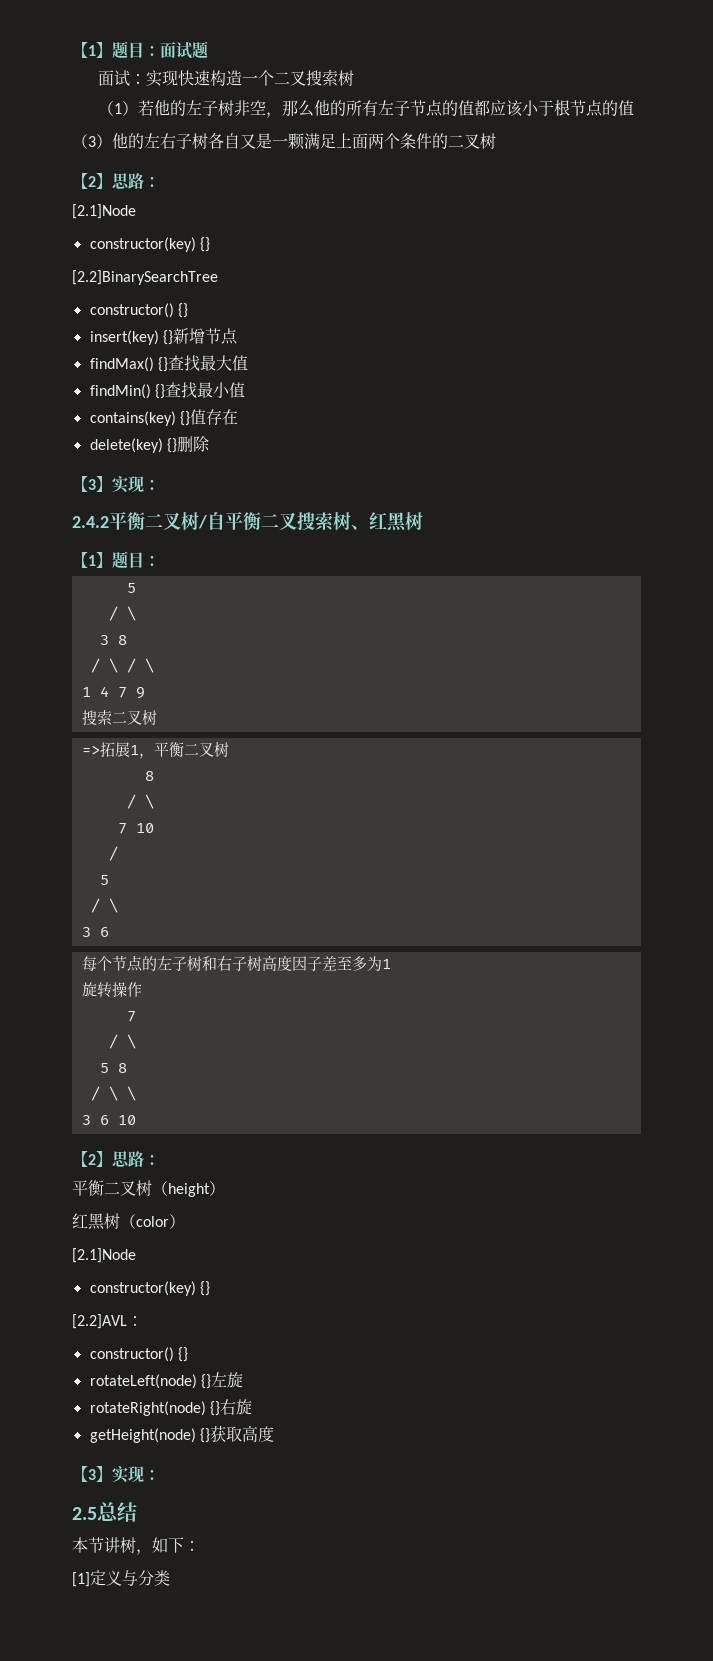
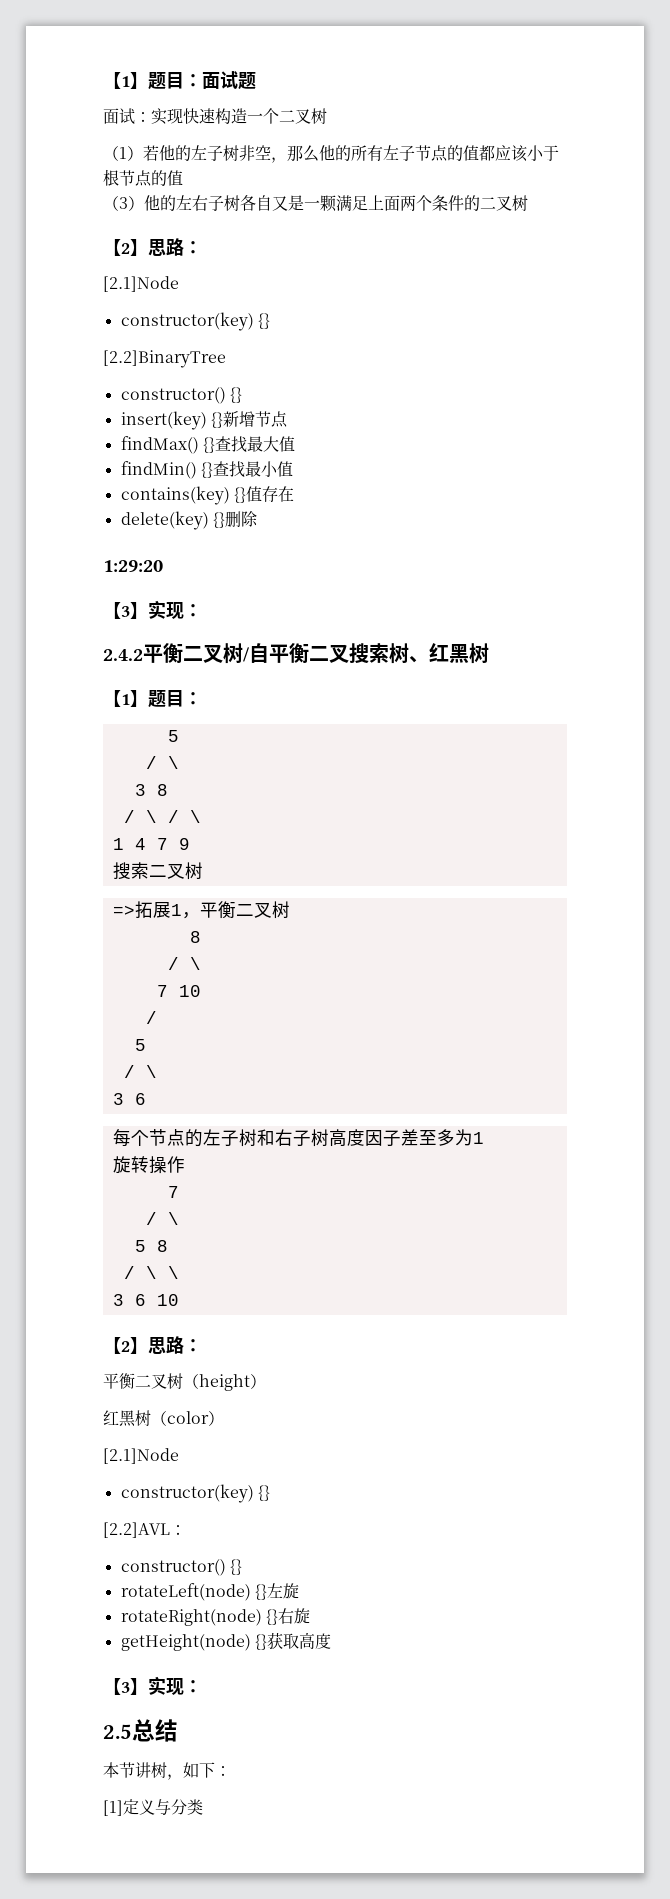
[305,69,338,86] 搜索 -> (311, 116) none
[72,270,218,285] [2.2]BinarySearchTree -> [103,350,226,368] [2.2]BinaryTree
(210, 444) none -> [103,560,163,572] // 1:29:20

